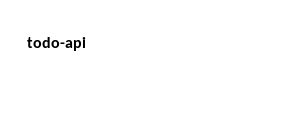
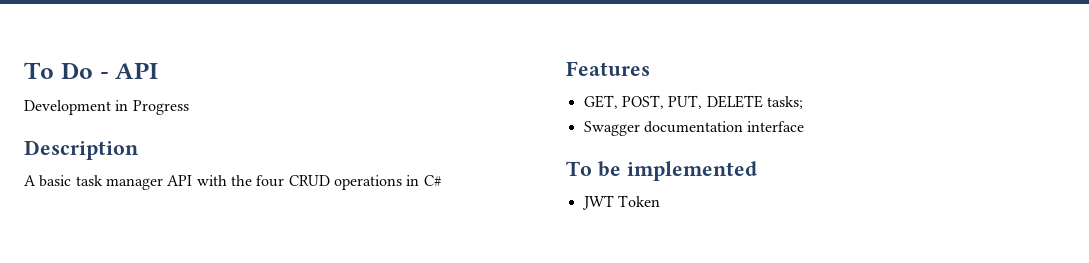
[27,37,86,51] todo-api -> [24,62,159,79] [24,100,189,115] [24,140,139,160] [24,175,441,190] [566,61,650,76] [583,95,803,109] [583,121,805,136] [566,161,757,181] [581,195,660,210] To Do - API // Development in Progress // Description // A basic task manager API with the four CRUD operations in C# // Features // GET, POST, PUT, DELETE tasks; // Swagger documentation interface // To be implemented // JWT Token

